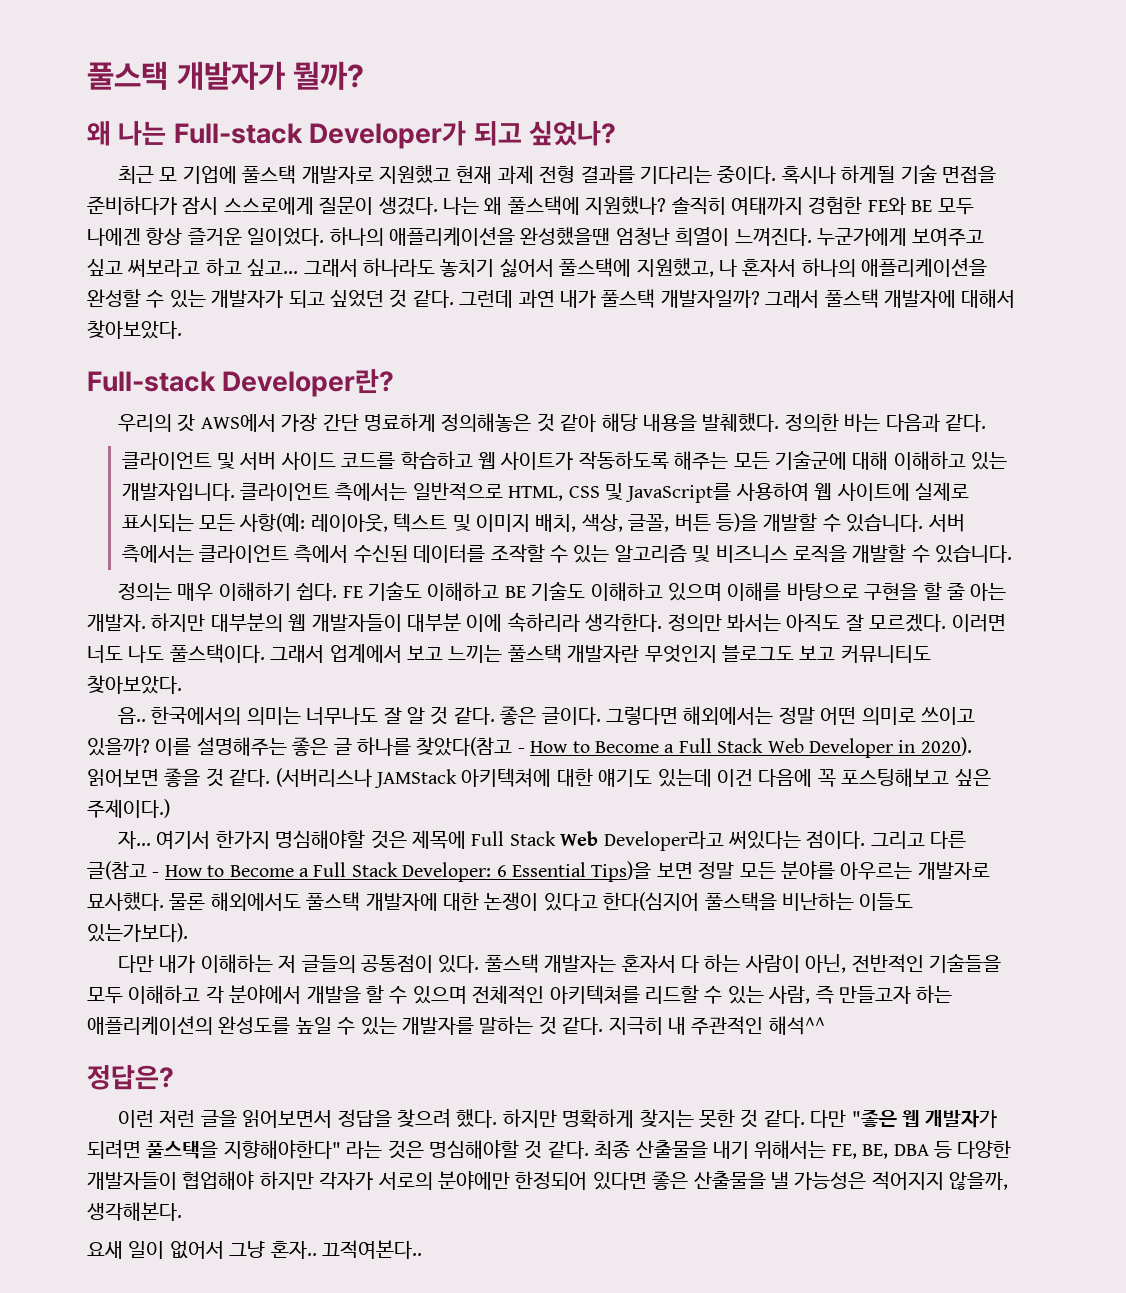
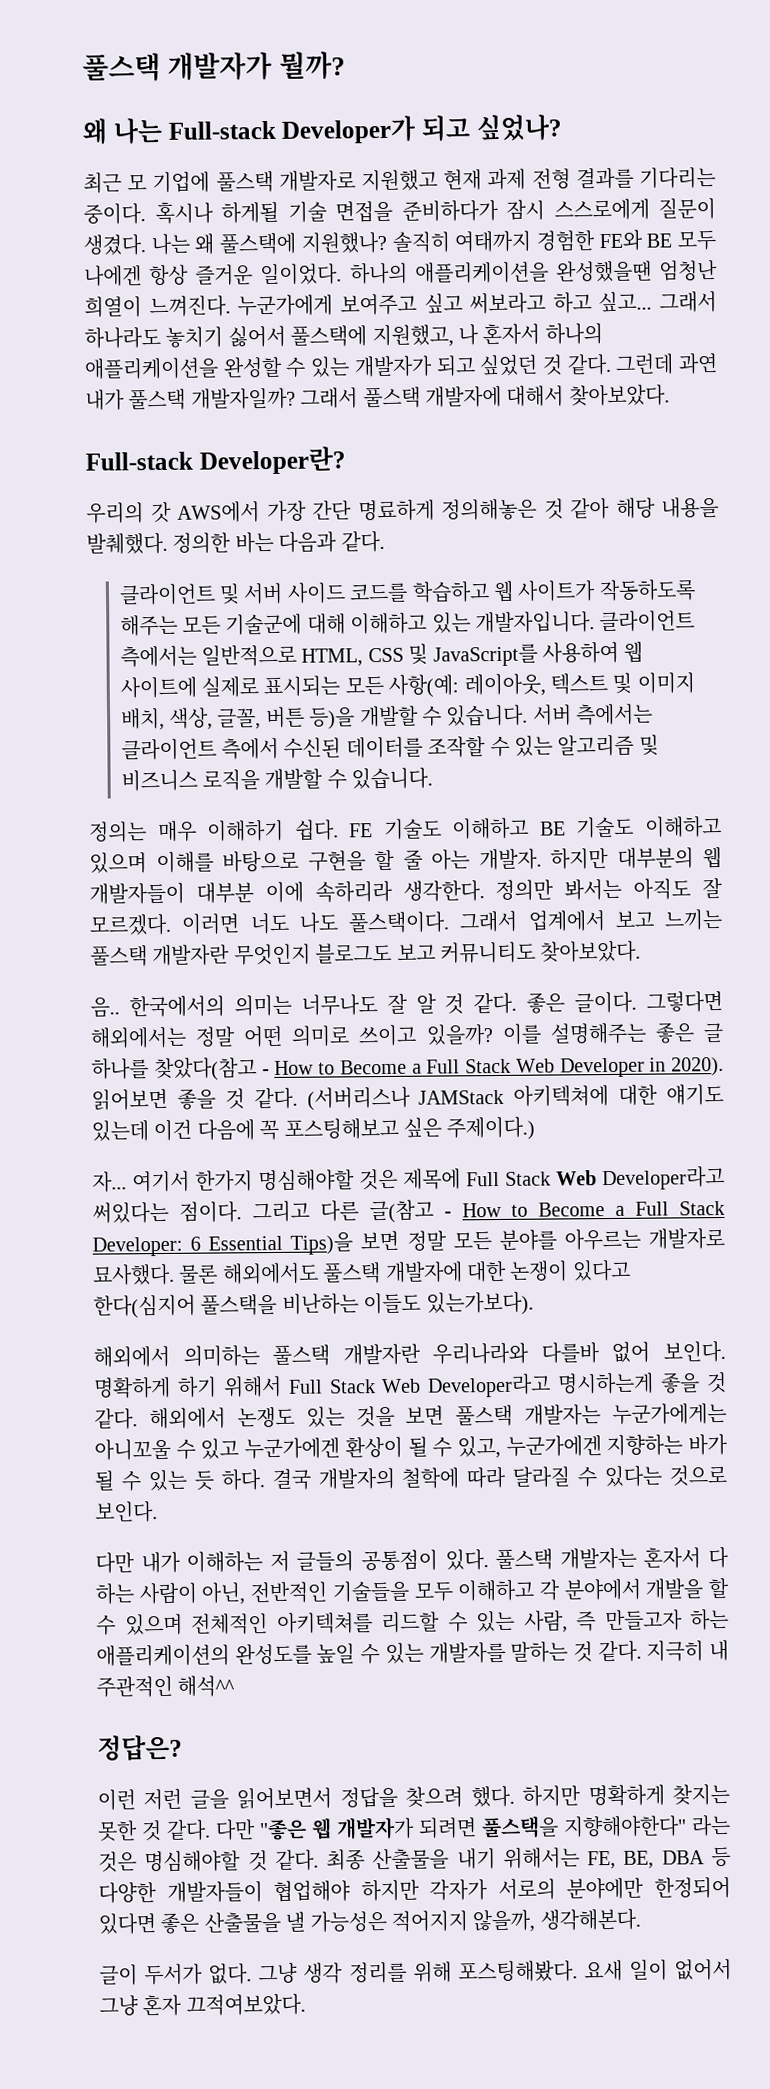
(188, 932) none -> [93,1340,726,1368] [93,1371,728,1399] [94,1402,727,1430] [94,1433,728,1461] [94,1464,728,1492] [95,1501,158,1523] // 해외에서 의미하는 풀스택 개발자란 우리나라와 다를바 없어 보인다. 명확하게 하기 위해서 Full Stack Web Developer라고 명시하는게 좋을 것 같다. 해외에서 논쟁도 있는 것을 보면 풀스택 개발자는 누군가에게는 아니꼬울 수 있고 누군가에겐 환상이 될 수 있고, 누군가에겐 지향하는 바가 될 수 있는 듯 하다. 결국 개발자의 철학에 따라 달라질 수 있다는 것으로 보인다.
(182, 1211) none -> [99,1960,578,1986] 글이 두서가 없다. 그냥 생각 정리를 위해 포스팅해봤다.
[270,1240,422,1259] 혼자.. 끄적여본다.. -> [142,1993,306,2017] 혼자 끄적여보았다.

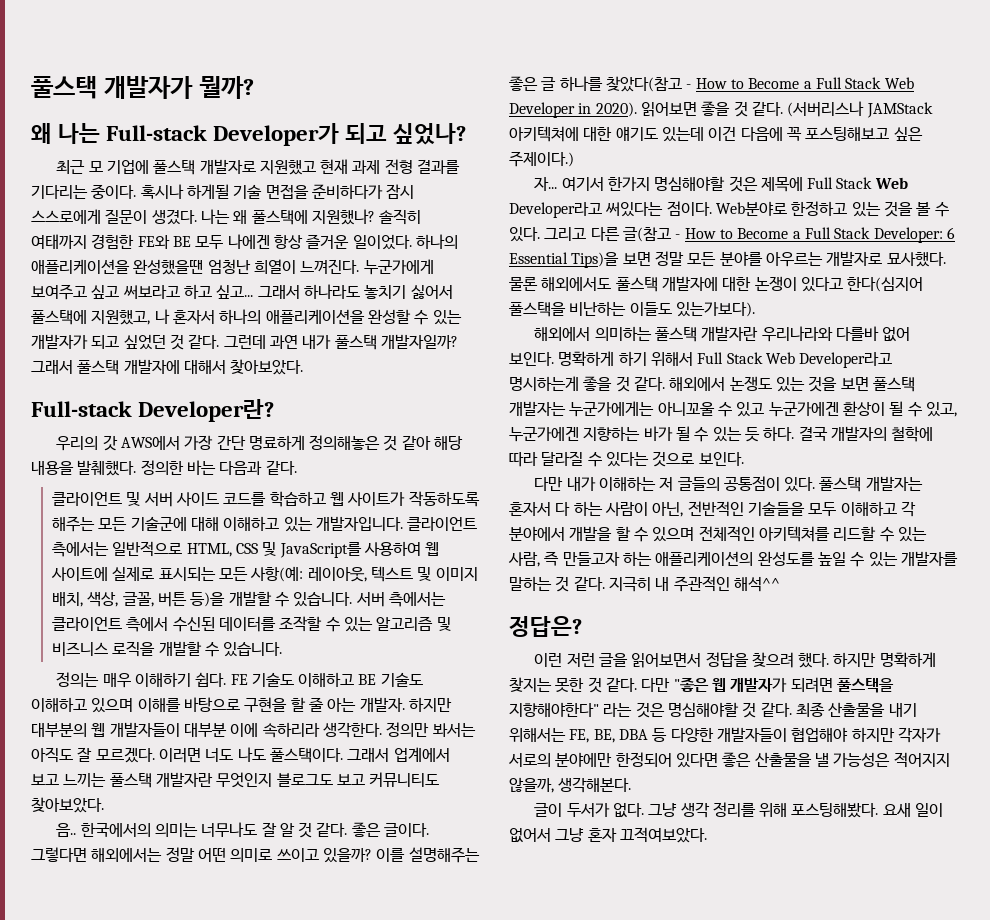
(242, 1212) none -> [715,201,949,217] [509,227,540,242] Web분야로 한정하고 있는 것을 볼 수 있다.

